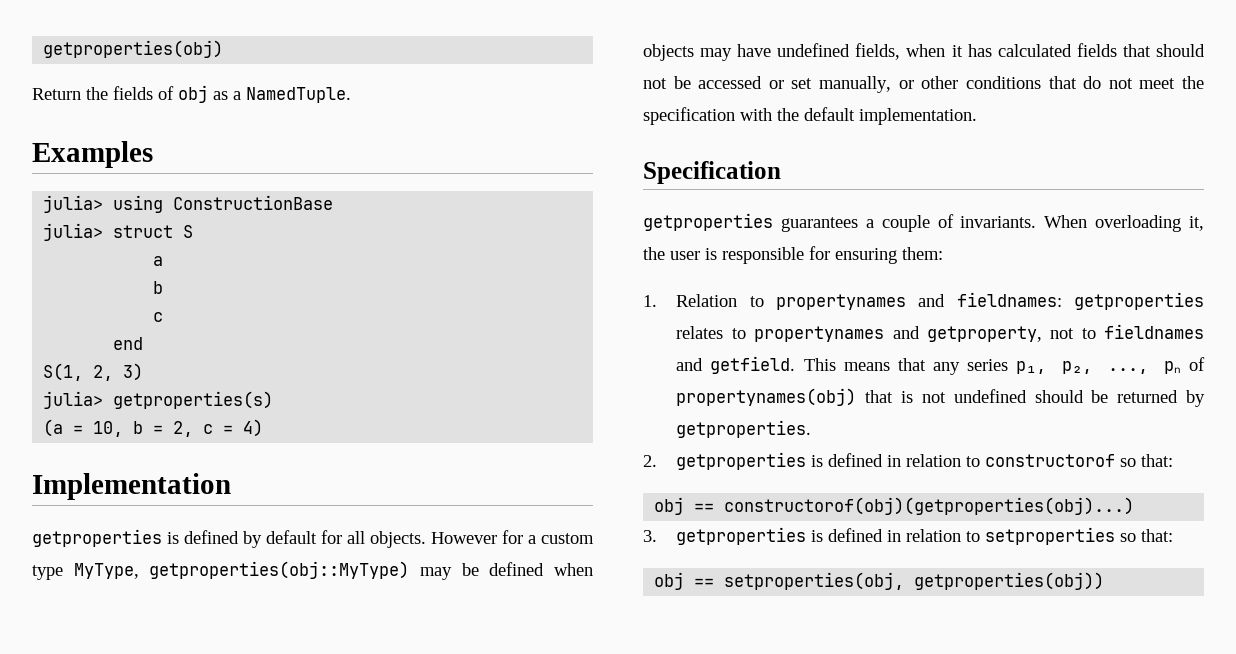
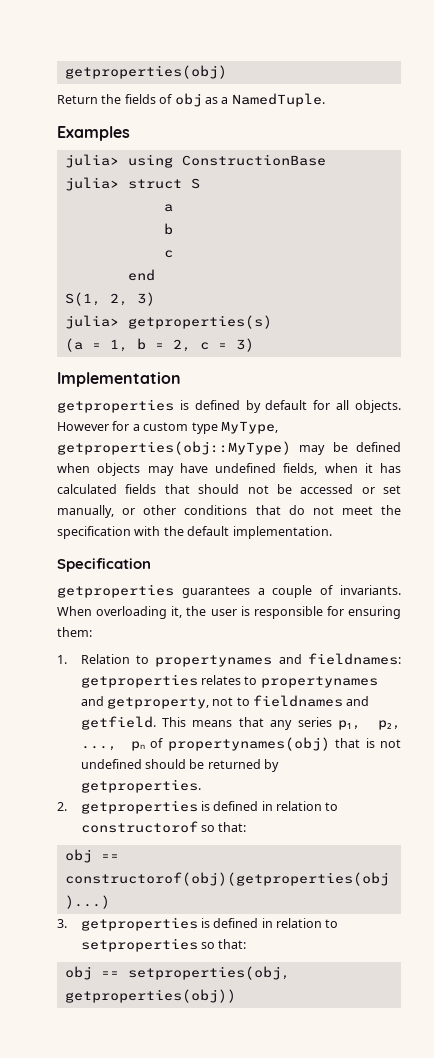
[93,421,124,437] 10, -> [109,339,128,352] 1,
[243,419,264,437] 4) -> [235,338,254,352] 3)

